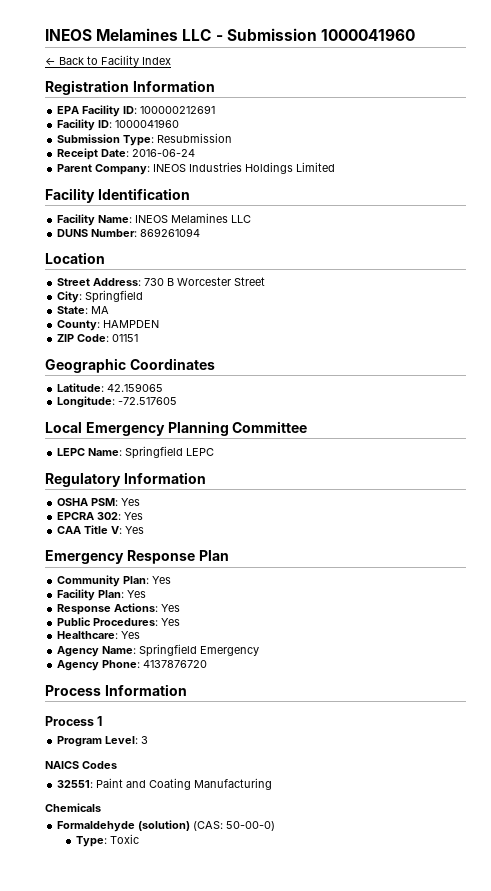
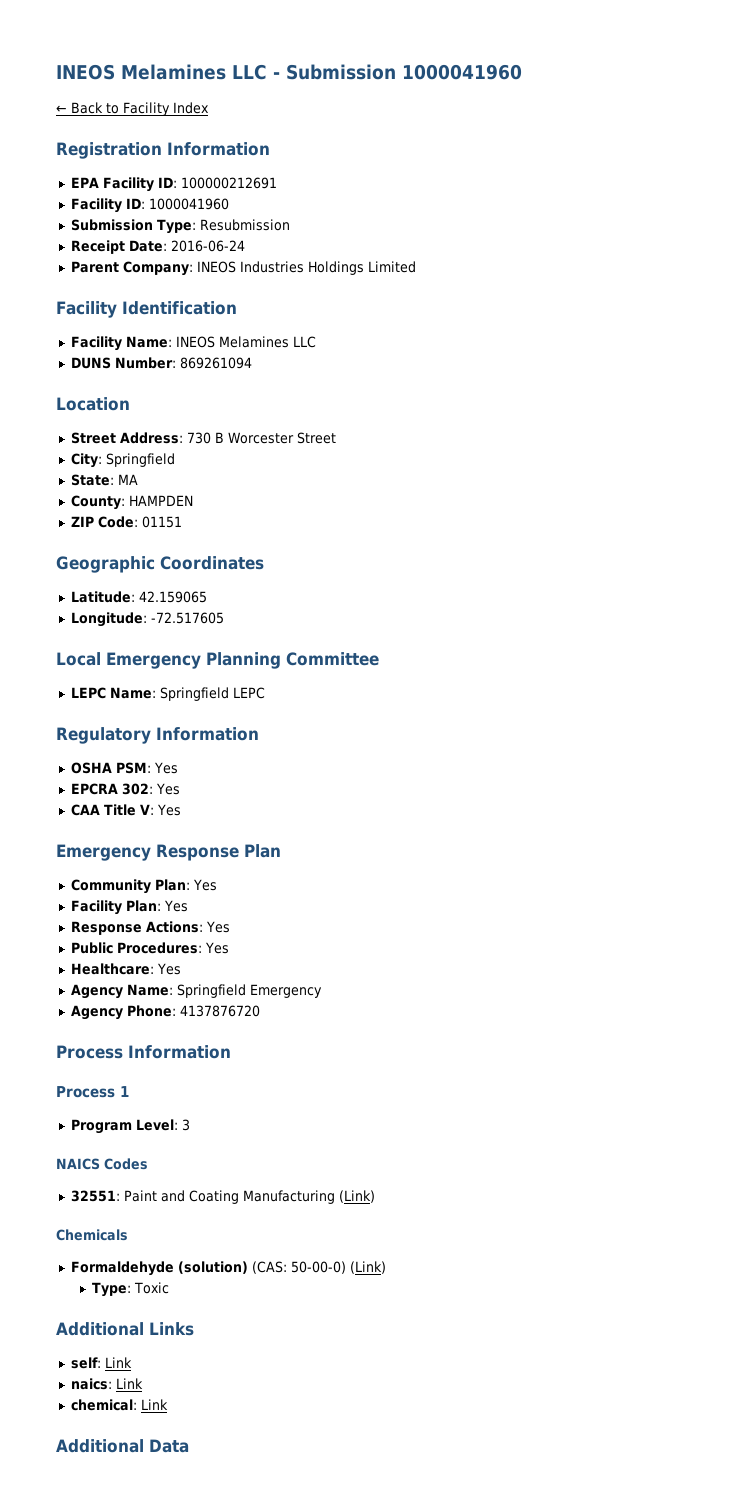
(273, 784) none -> [338,1190,375,1203] (Link)
(276, 826) none -> [349,1261,386,1274] (Link)
(139, 839) none -> [56,1322,194,1336] [70,1357,132,1369] [70,1378,143,1390] [70,1399,168,1411] [56,1439,189,1453] // Additional Links // self: Link // naics: Link // chemical: Link // Additional Data

